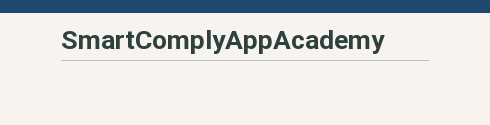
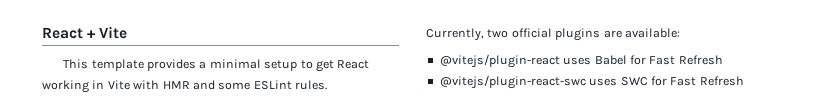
[61,30,385,54] SmartComplyAppAcademy -> [42,26,128,39] [63,59,370,72] [42,80,327,93] [426,28,680,41] [439,54,723,68] [439,75,744,89] React + Vite // This template provides a minimal setup to get React working in Vite with HMR and some ESLint rules. // Currently, two official plugins are available: // @vitejs/plugin-react uses Babel for Fast Refresh // @vitejs/plugin-react-swc uses SWC for Fast Refresh

